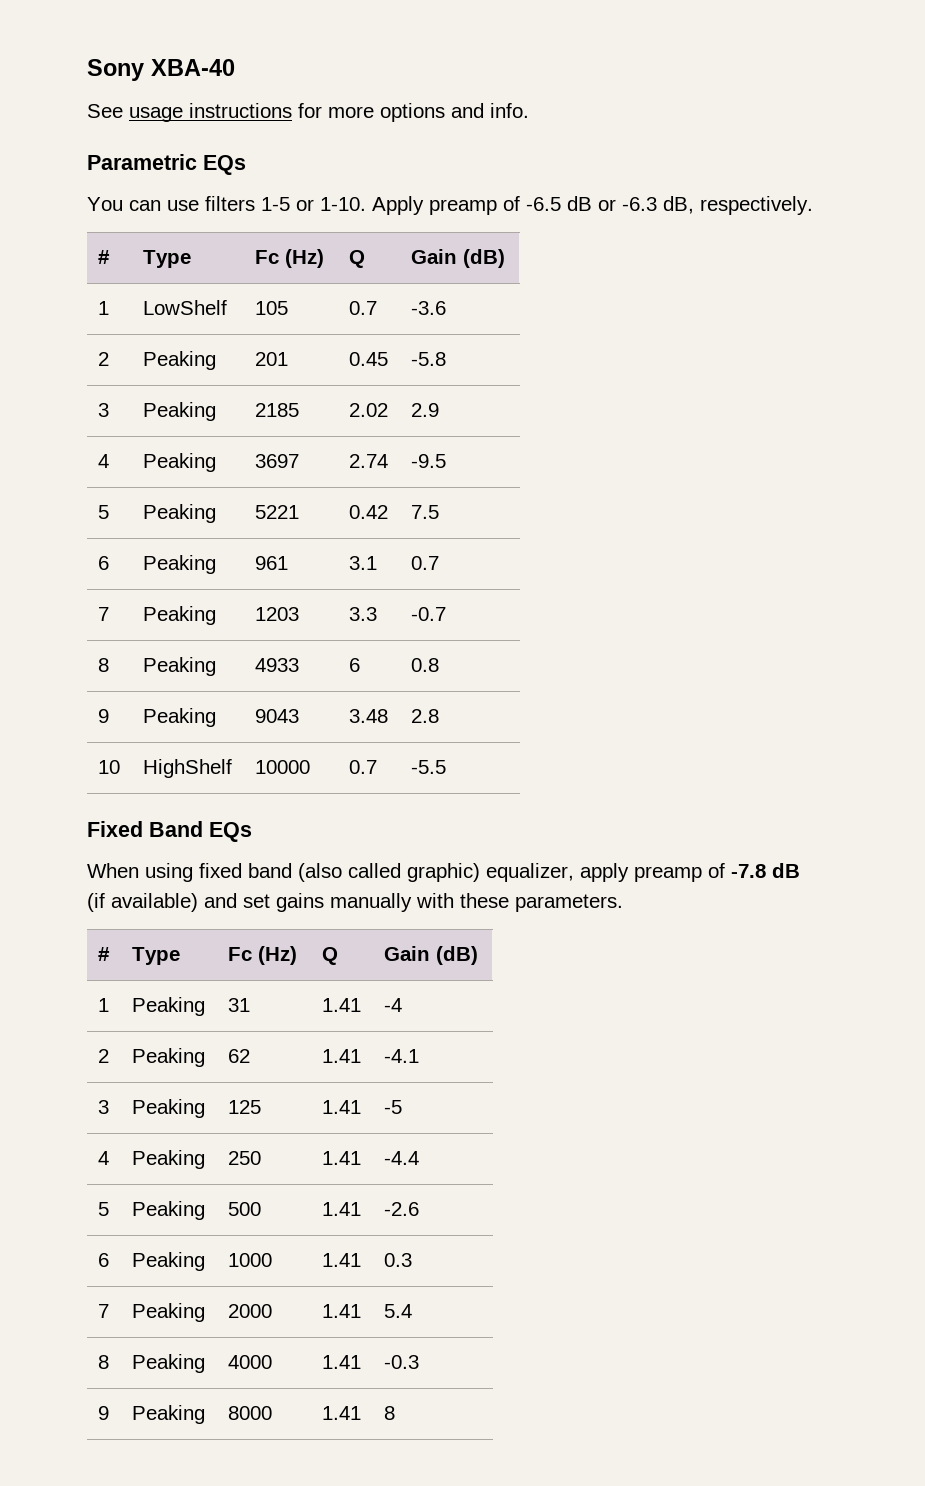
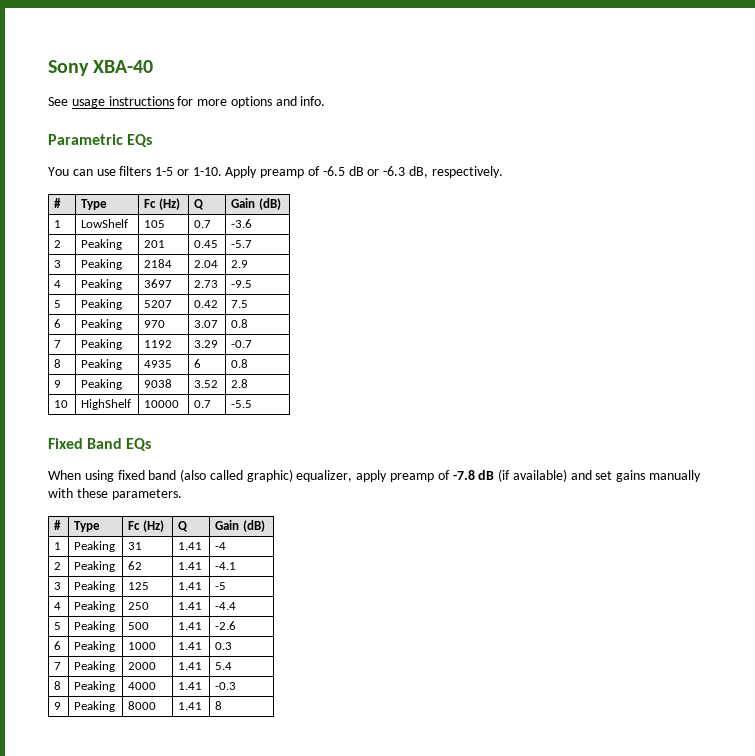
[411,352,447,366] [98,403,110,417] [143,402,217,421] [255,403,300,417] [349,403,389,417] -5.8 // 3 | Peaking | 2185 | 2.02 -> [231,240,253,248] [54,260,62,268] [81,259,123,270] [144,259,173,268] [194,260,219,268] -5.7 // 3 | Peaking | 2184 | 2.04
[349,454,389,468] 2.74 -> [194,280,219,288] 2.73
[255,505,300,519] 5221 -> [144,300,173,308] 5207
[255,556,289,570] [349,556,378,570] [411,556,440,570] [98,607,110,621] [143,606,217,625] [255,607,300,621] [349,607,378,621] 961 | 3.1 | 0.7 // 7 | Peaking | 1203 | 3.3 -> [144,320,166,328] [194,320,219,328] [231,319,249,328] [54,340,62,348] [81,339,123,350] [144,340,173,348] [194,340,219,348] 970 | 3.07 | 0.8 // 7 | Peaking | 1192 | 3.29
[255,658,300,672] 4933 -> [144,360,173,368] 4935
[255,709,300,723] [349,709,389,723] 9043 | 3.48 -> [144,379,173,388] [194,380,219,388] 9038 | 3.52

